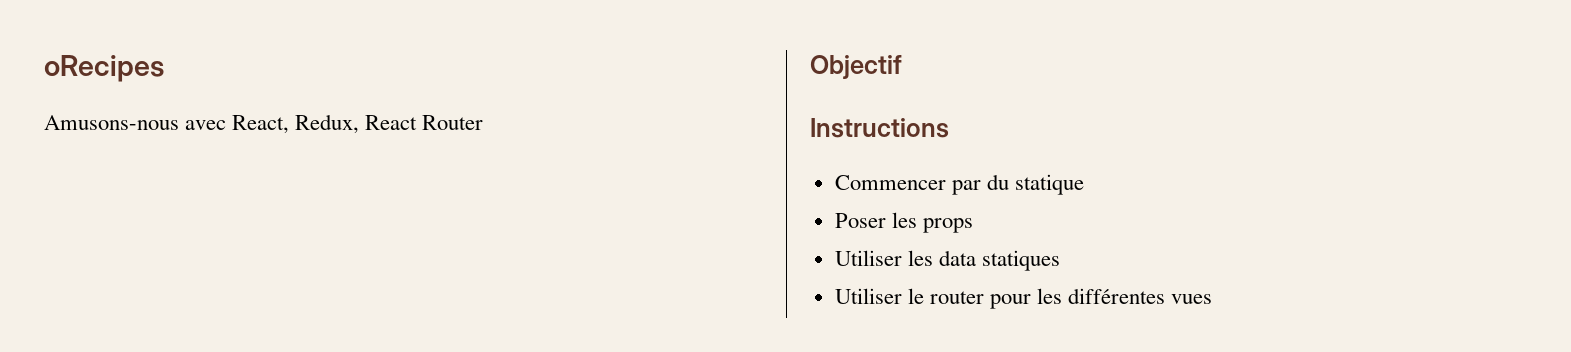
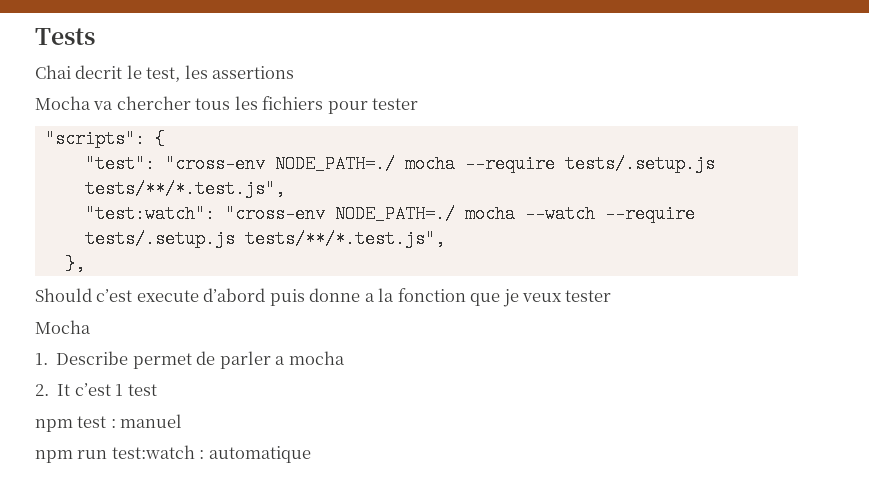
[44,55,164,82] [44,114,484,134] [810,55,902,79] [810,118,949,138] [834,174,1084,195] [834,212,973,233] [834,250,1060,271] [834,288,1213,309] oRecipes // Amusons-nous avec React, Redux, React Router // Objectif // Instructions // Commencer par du statique // Poser les props // Utiliser les data statiques // Utiliser le router pour les différentes vues -> [35,28,95,45] [35,65,295,82] [35,96,419,114] [44,130,165,148] [84,155,715,173] [84,180,285,198] [84,205,695,223] [84,230,445,248] [64,255,85,273] [35,288,612,307] [35,320,91,334] [35,351,345,369] [35,383,157,396] [35,414,183,432] [35,445,311,463] Tests // Chai decrit le test, les assertions // Mocha va chercher tous les fichiers pour tester // "scripts": { // "test": "cross-env NODE_PATH=./ mocha --require tests/.setup.js tests/**/*.test.js", // "test:watch": "cross-env NODE_PATH=./ mocha --watch --require tests/.setup.js tests/**/*.test.js", // }, // Should c’est execute d’abord puis donne a la fonction que je veux tester // Mocha // 1. Describe permet de parler a mocha // 2. It c’est 1 test // npm test : manuel // npm run test:watch : automatique

